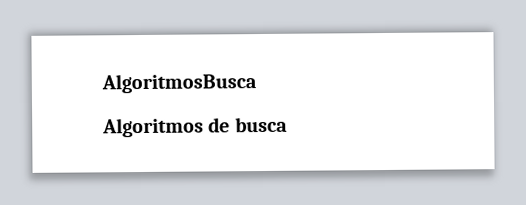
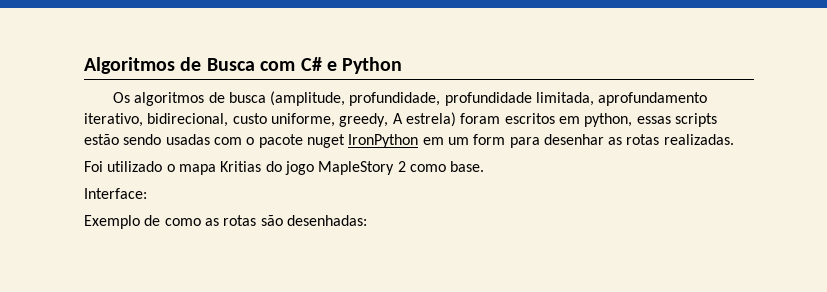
[101,73,257,94] AlgoritmosBusca // -> (84, 65) none
[234,116,288,133] busca -> [206,57,403,74] [112,91,708,106] [84,112,717,127] [84,134,734,148] [84,161,485,175] [84,188,147,199] [84,215,367,229] Busca com C# e Python // Os algoritmos de busca (amplitude, profundidade, profundidade limitada, aprofundamento iterativo, bidirecional, custo uniforme, greedy, A estrela) foram escritos em python, essas scripts estão sendo usadas com o pacote nuget IronPython em um form para desenhar as rotas realizadas. // Foi utilizado o mapa Kritias do jogo MapleStory 2 como base. // Interface: // Exemplo de como as rotas são desenhadas:

